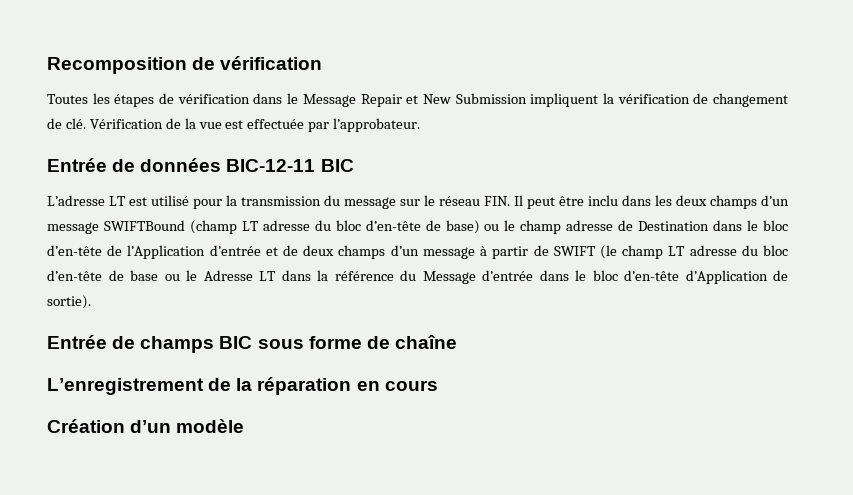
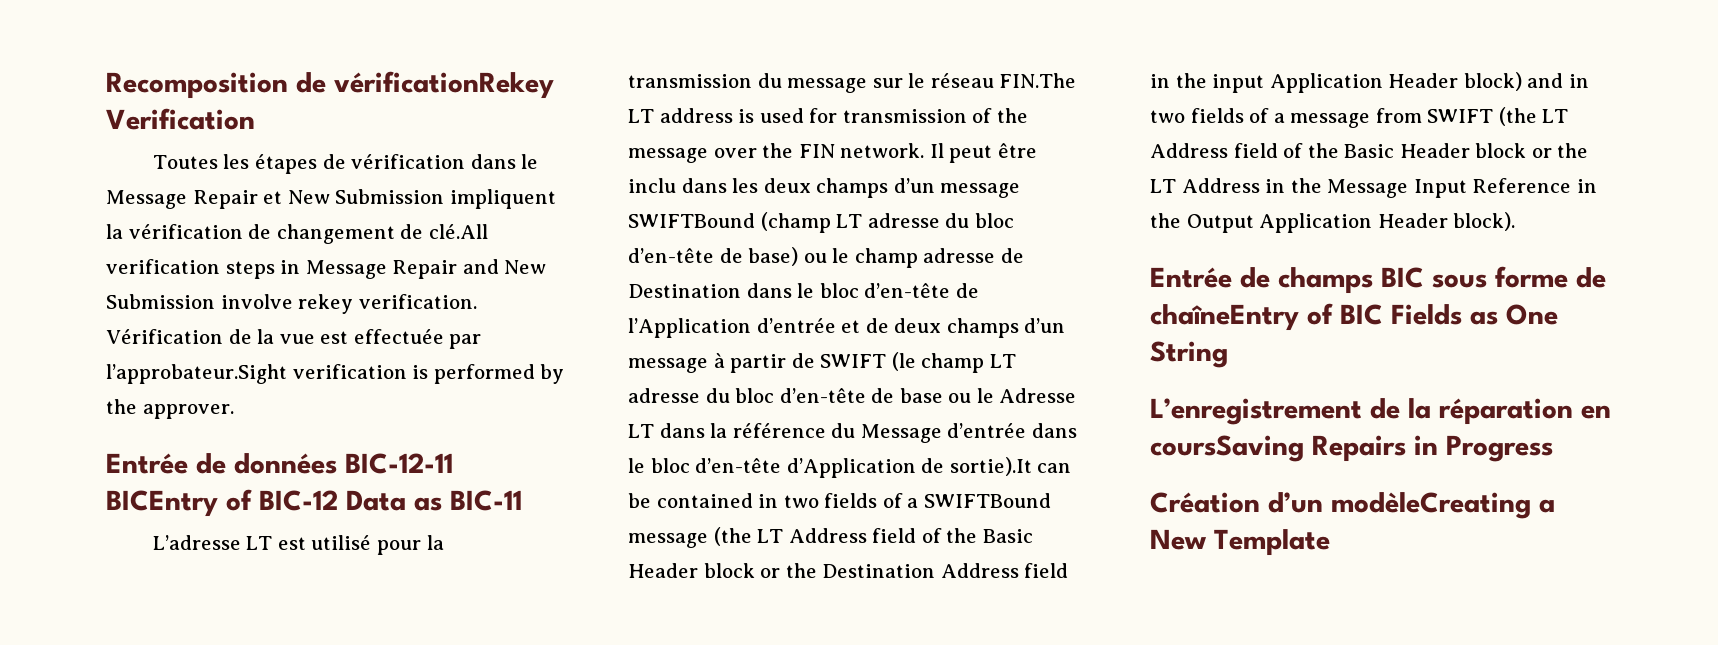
[220,56,323,70] vérification -> [334,71,554,99] [106,108,255,130] vérificationRekey Verification
[65,118,86,129] clé. -> [428,224,488,239] [106,259,547,279] [106,294,477,314] clé.All verification steps in Message Repair and New Submission involve rekey verification.
[333,118,421,132] [47,158,354,172] l’approbateur. // Entrée de données BIC-12-11 BIC -> [106,364,565,384] [106,399,234,419] [106,453,453,474] [106,489,522,517] l’approbateur.Sight verification is performed by the approver. // Entrée de données BIC-12-11 BICEntry of BIC-12 Data as BIC-11
[484,196,510,206] FIN. -> [999,73,1077,88] [628,108,1028,123] [628,143,925,163] FIN.The LT address is used for transmission of the message over the FIN network.
[47,295,91,309] sortie). -> [949,457,1072,476] [628,493,1051,508] [628,527,1033,548] [628,563,1069,578] [1150,72,1589,93] [1150,107,1569,128] [1150,143,1589,158] [1150,178,1597,198] [1150,212,1516,233] sortie).It can be contained in two fields of a SWIFTBound message (the LT Address field of the Basic Header block or the Destination Address field in the input Application Header block) and in two fields of a message from SWIFT (the LT Address field of the Basic Header block or the LT Address in the Message Input Reference in the Output Application Header block).
[394,335,457,349] chaîne -> [1150,303,1558,331] [1150,341,1228,368] chaîneEntry of BIC Fields as One String
[384,380,438,391] [47,419,245,433] cours // Création d’un modèle -> [1150,435,1553,462] [1150,492,1555,519] [1150,529,1330,556] coursSaving Repairs in Progress // Création d’un modèleCreating a New Template

